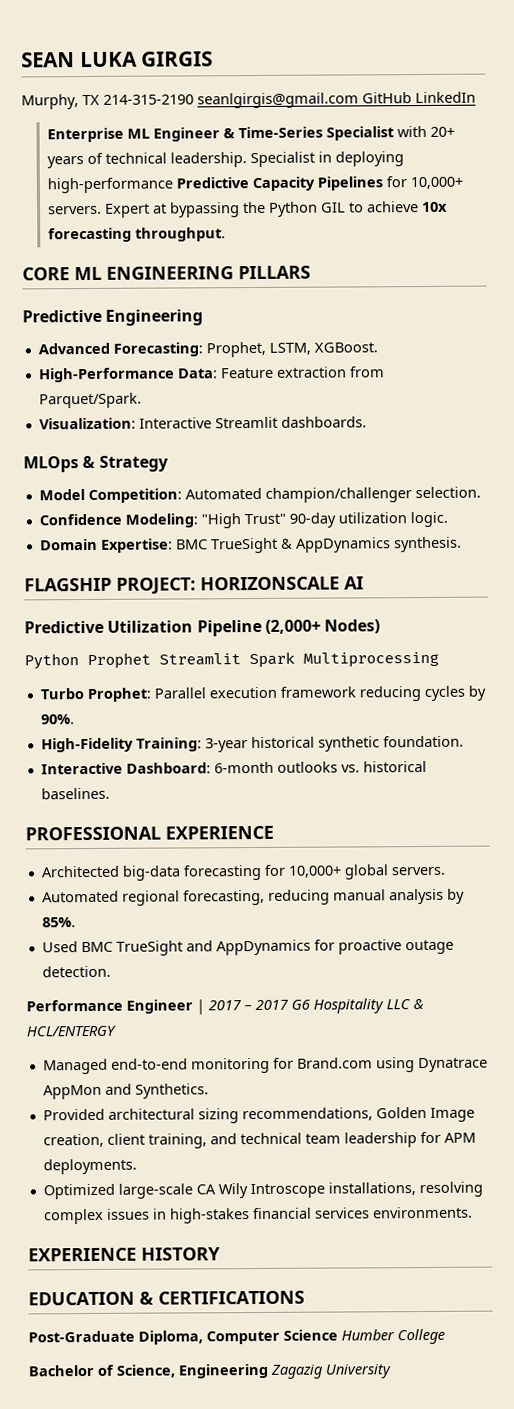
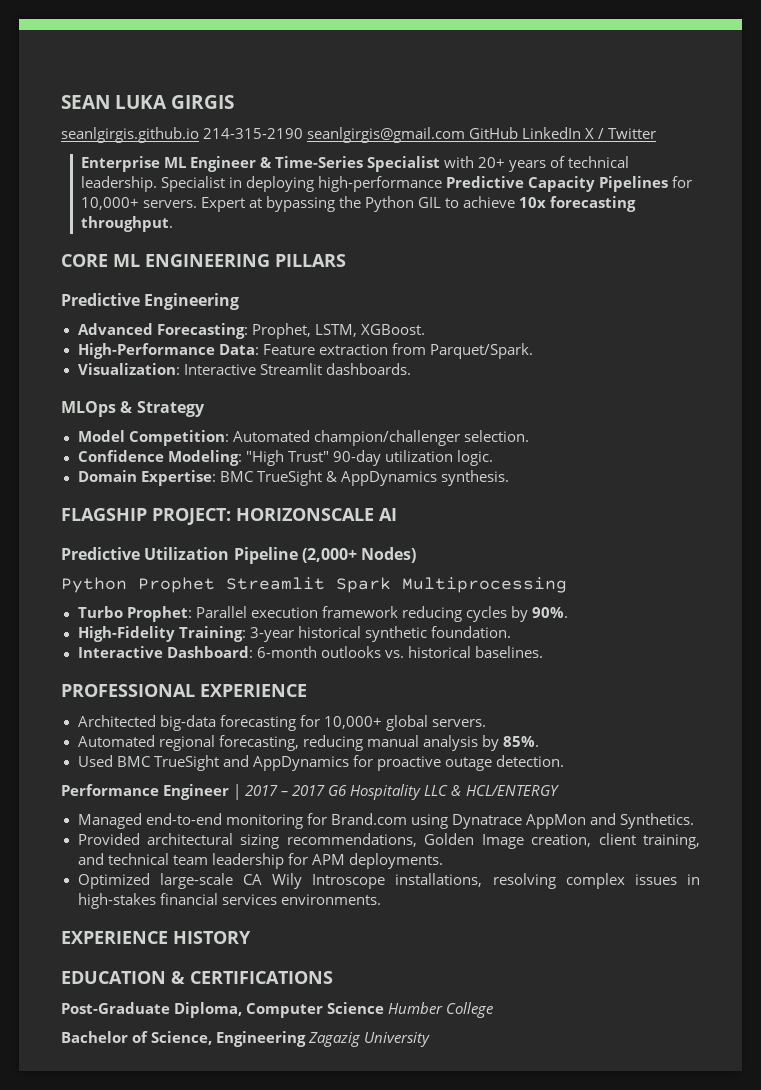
[21,94,100,110] Murphy, TX -> [61,127,199,143] seanlgirgis.github.io
(476, 97) none -> [585,128,657,139] X / Twitter

